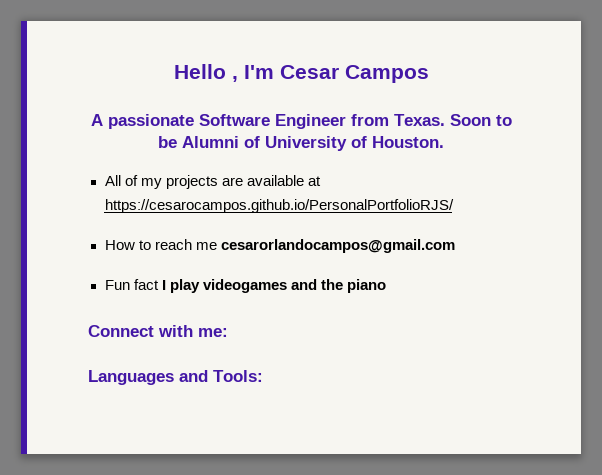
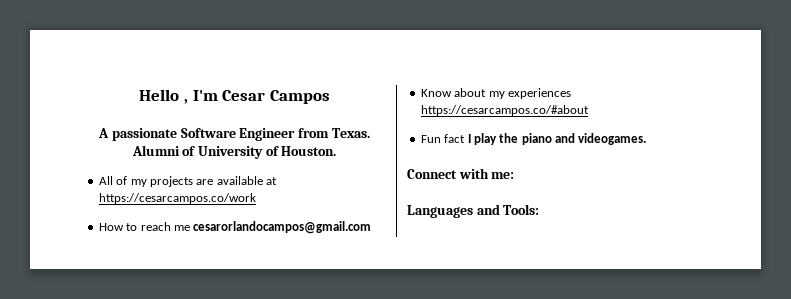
[449,114,512,126] [158,136,177,148] Soon to be -> (370, 133) none
[104,199,454,213] https://cesarocampos.github.io/PersonalPortfolioRJS/ -> [98,193,256,204] https://cesarcampos.co/work
(455, 246) none -> [420,88,571,99] [420,105,589,116] // Know about my experiences https://cesarcampos.co/#about
[202,279,317,293] videogames and -> (497, 139) none
(386, 286) none -> [555,133,647,145] and videogames.

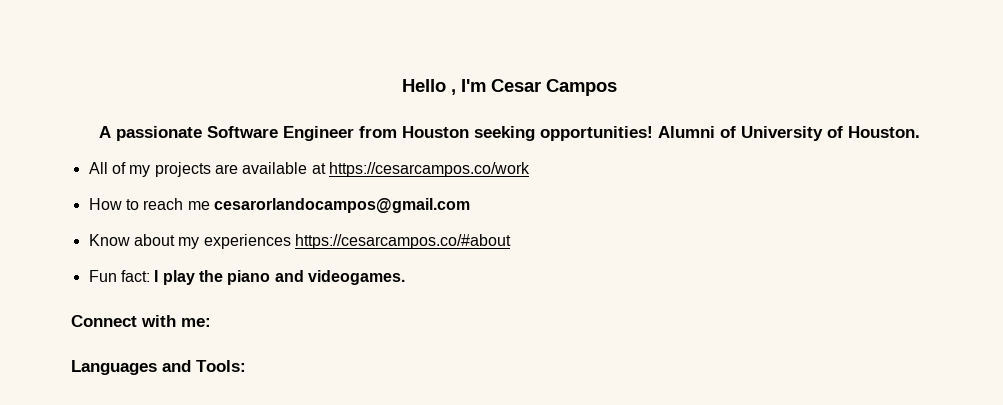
[331,128,370,138] Texas. -> [402,126,653,141] Houston seeking opportunities!
[444,134,466,143] fact -> [120,270,150,282] fact:

